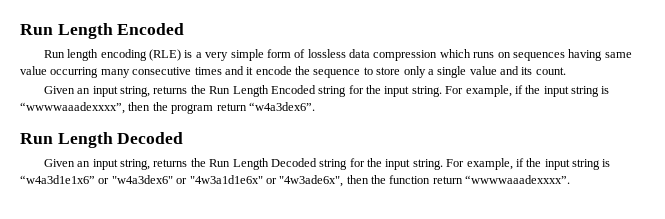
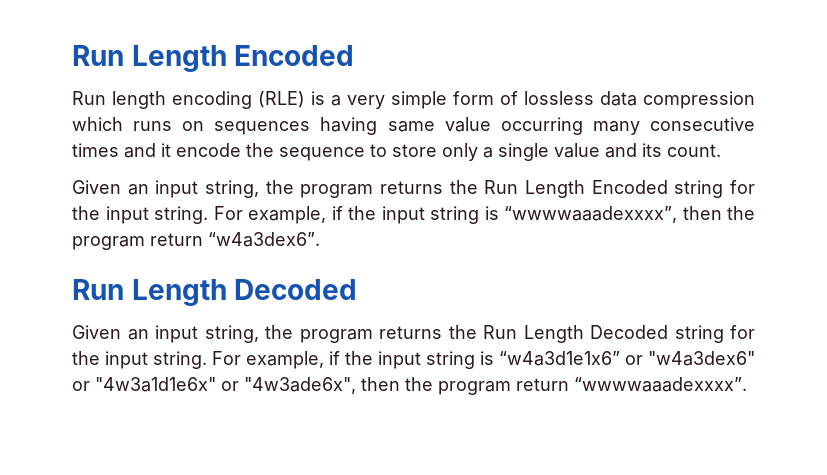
(151, 91) none -> [265,180,374,198] the program
(151, 164) none -> [265,325,373,343] the program
[389,175,431,184] function -> [438,381,511,395] program

